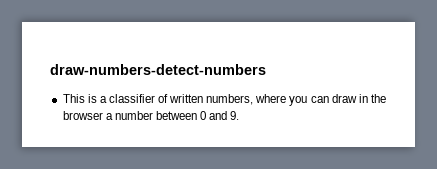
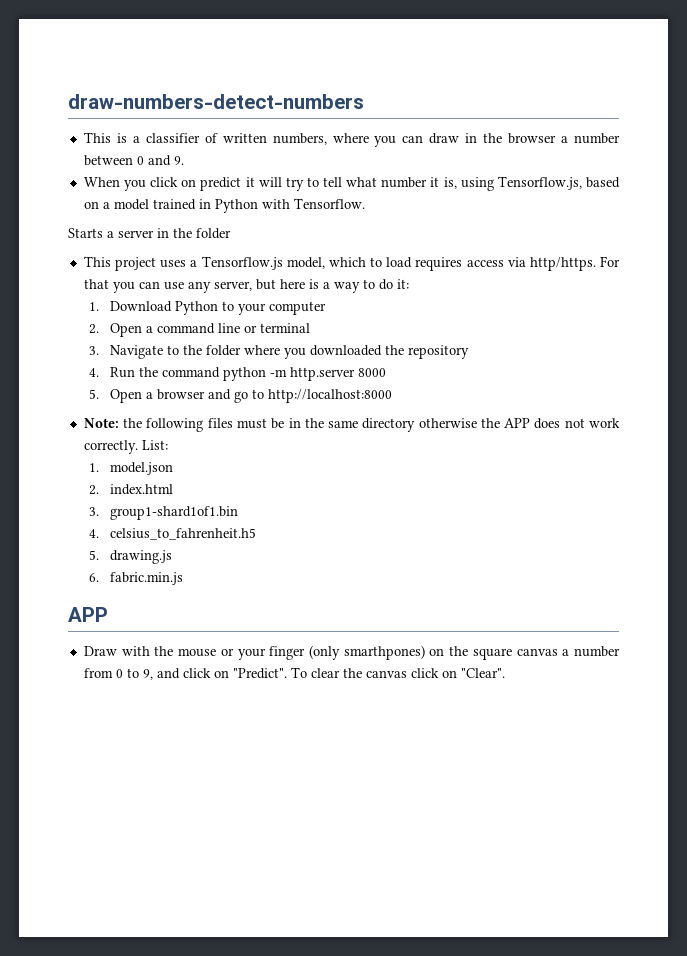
(240, 115) none -> [83,176,620,191] [83,198,365,213] [68,228,231,239] [83,256,620,271] [83,279,409,293] [89,301,327,315] [89,323,311,337] [89,345,470,359] [89,367,387,381] [89,389,393,403] [83,418,620,432] [83,440,168,454] [89,462,174,475] [89,484,174,495] [89,506,239,520] [89,528,257,540] [89,550,173,564] [89,572,184,585] [68,607,108,622] [83,645,620,660] [83,667,505,680] // When you click on predict it will try to tell what number it is, using Tensorflow.js, based on a model trained in Python with Tensorflow. // Starts a server in the folder // This project uses a Tensorflow.js model, which to load requires access via http/https. For that you can use any server, but here is a way to do it: // 1. Download Python to your computer // 2. Open a command line or terminal // 3. Navigate to the folder where you downloaded the repository // 4. Run the command python -m http.server 8000 // 5. Open a browser and go to http://localhost:8000 // Note: the following files must be in the same directory otherwise the APP does not work correctly. List: // 1. model.json // 2. index.html // 3. group1-shard1of1.bin // 4. celsius_to_fahrenheit.h5 // 5. drawing.js // 6. fabric.min.js // APP // Draw with the mouse or your finger (only smarthpones) on the square canvas a number from 0 to 9, and click on "Predict". To clear the canvas click on "Clear".

